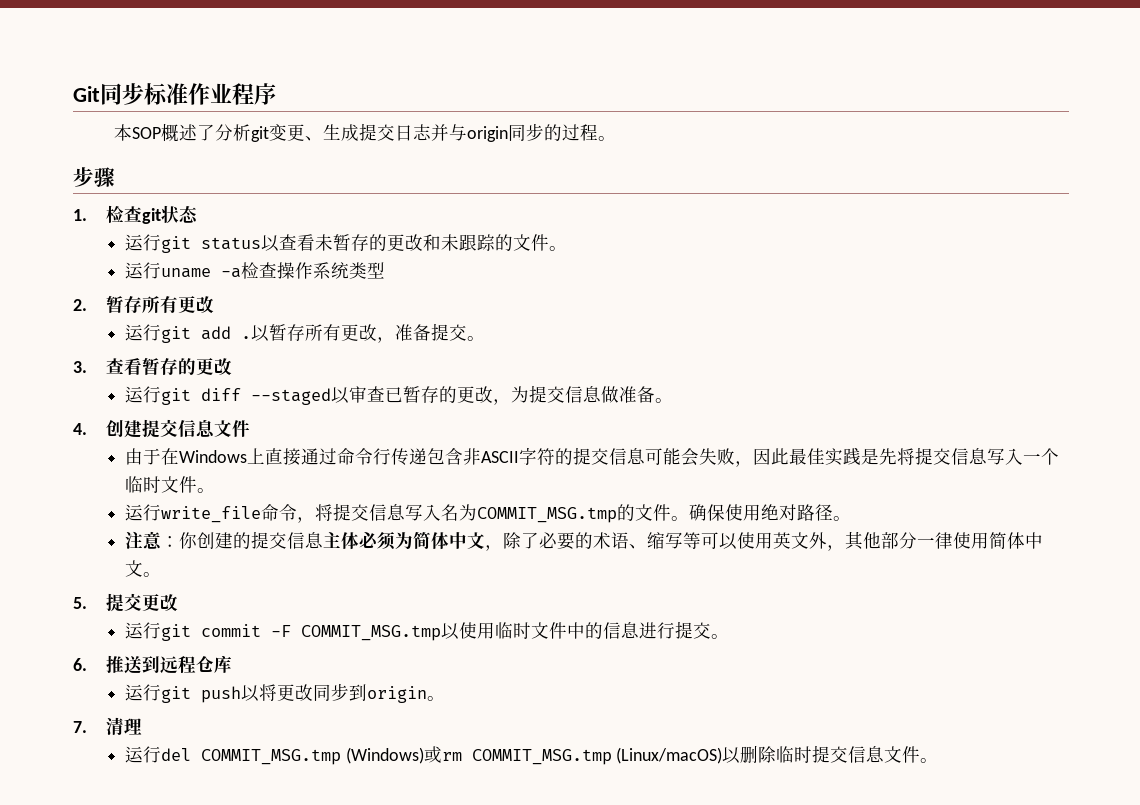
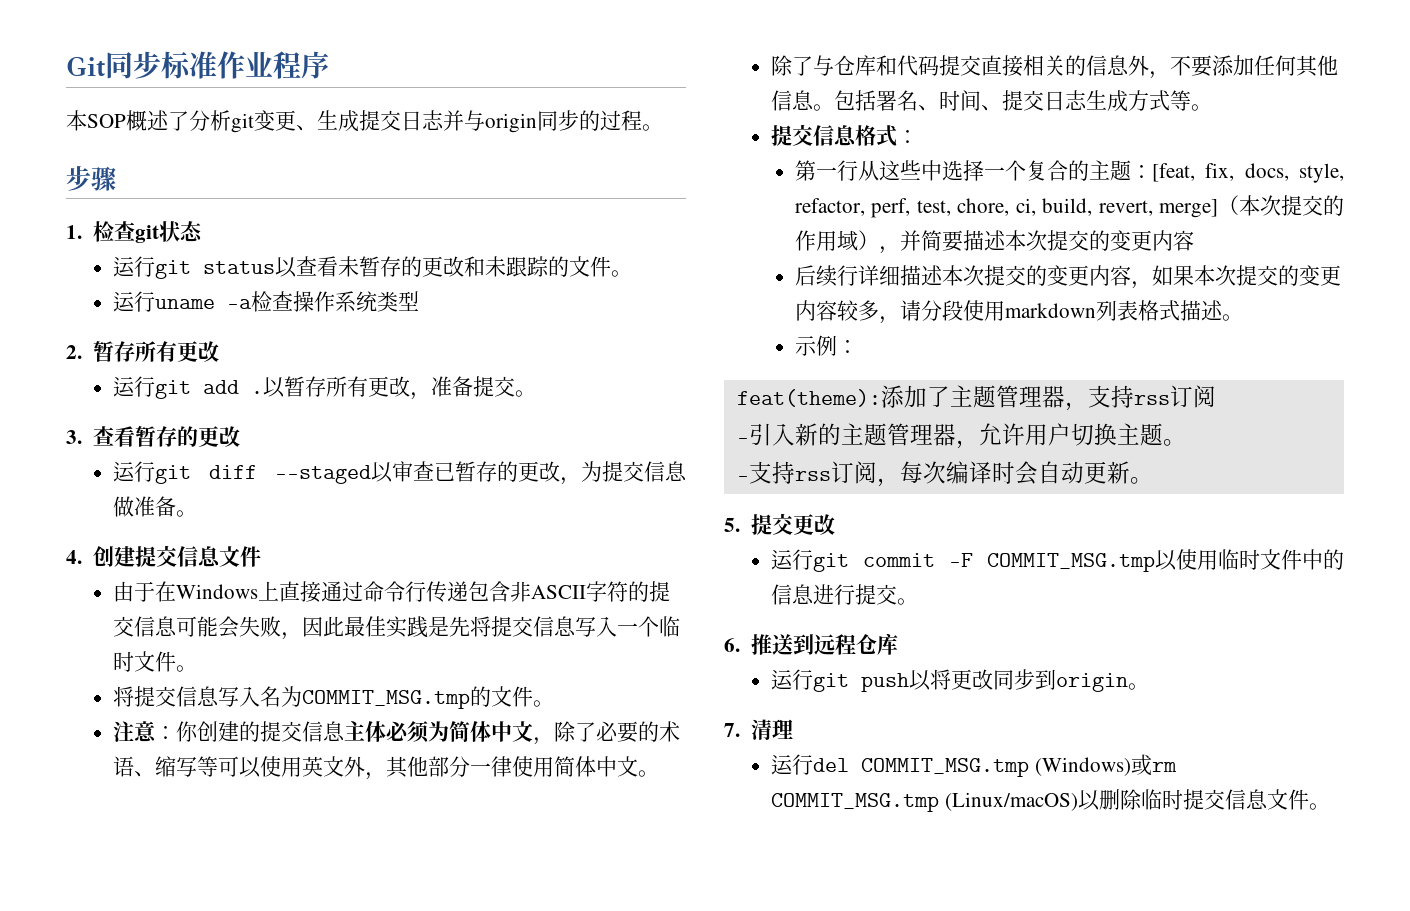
[125,504,316,523] 运行write_file命令， -> (197, 668) none
[689,504,852,521] 确保使用绝对路径。 -> (554, 703) none
(162, 574) none -> [770,55,1338,79] [770,90,1212,112] [770,124,918,147] [794,160,1344,183] [794,195,1344,218] [794,230,1194,254] [794,265,1341,289] [794,300,1243,324] [794,335,858,356] [736,385,1216,411] [736,423,1186,449] [736,461,1153,487] // 除了与仓库和代码提交直接相关的信息外，不要添加任何其他信息。包括署名、时间、提交日志生成方式等。 // 提交信息格式： // 第一行从这些中选择一个复合的主题：[feat, fix, docs, style, refactor, perf, test, chore, ci, build, revert, merge]（本次提交的作用域），并简要描述本次提交的变更内容 // 后续行详细描述本次提交的变更内容，如果本次提交的变更内容较多，请分段使用markdown列表格式描述。 // 示例： // feat(theme):添加了主题管理器，支持rss订阅 // -引入新的主题管理器，允许用户切换主题。 // -支持rss订阅，每次编译时会自动更新。

